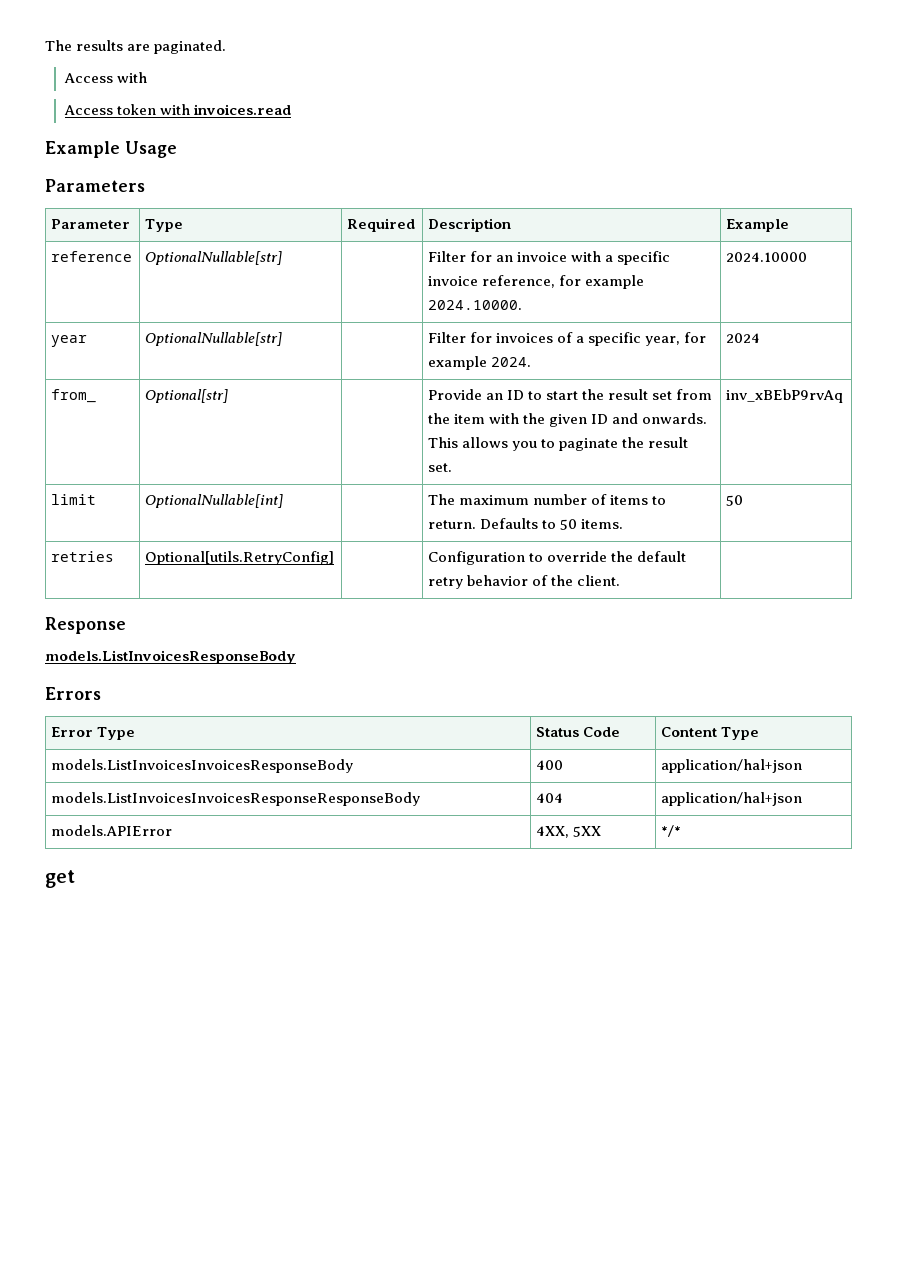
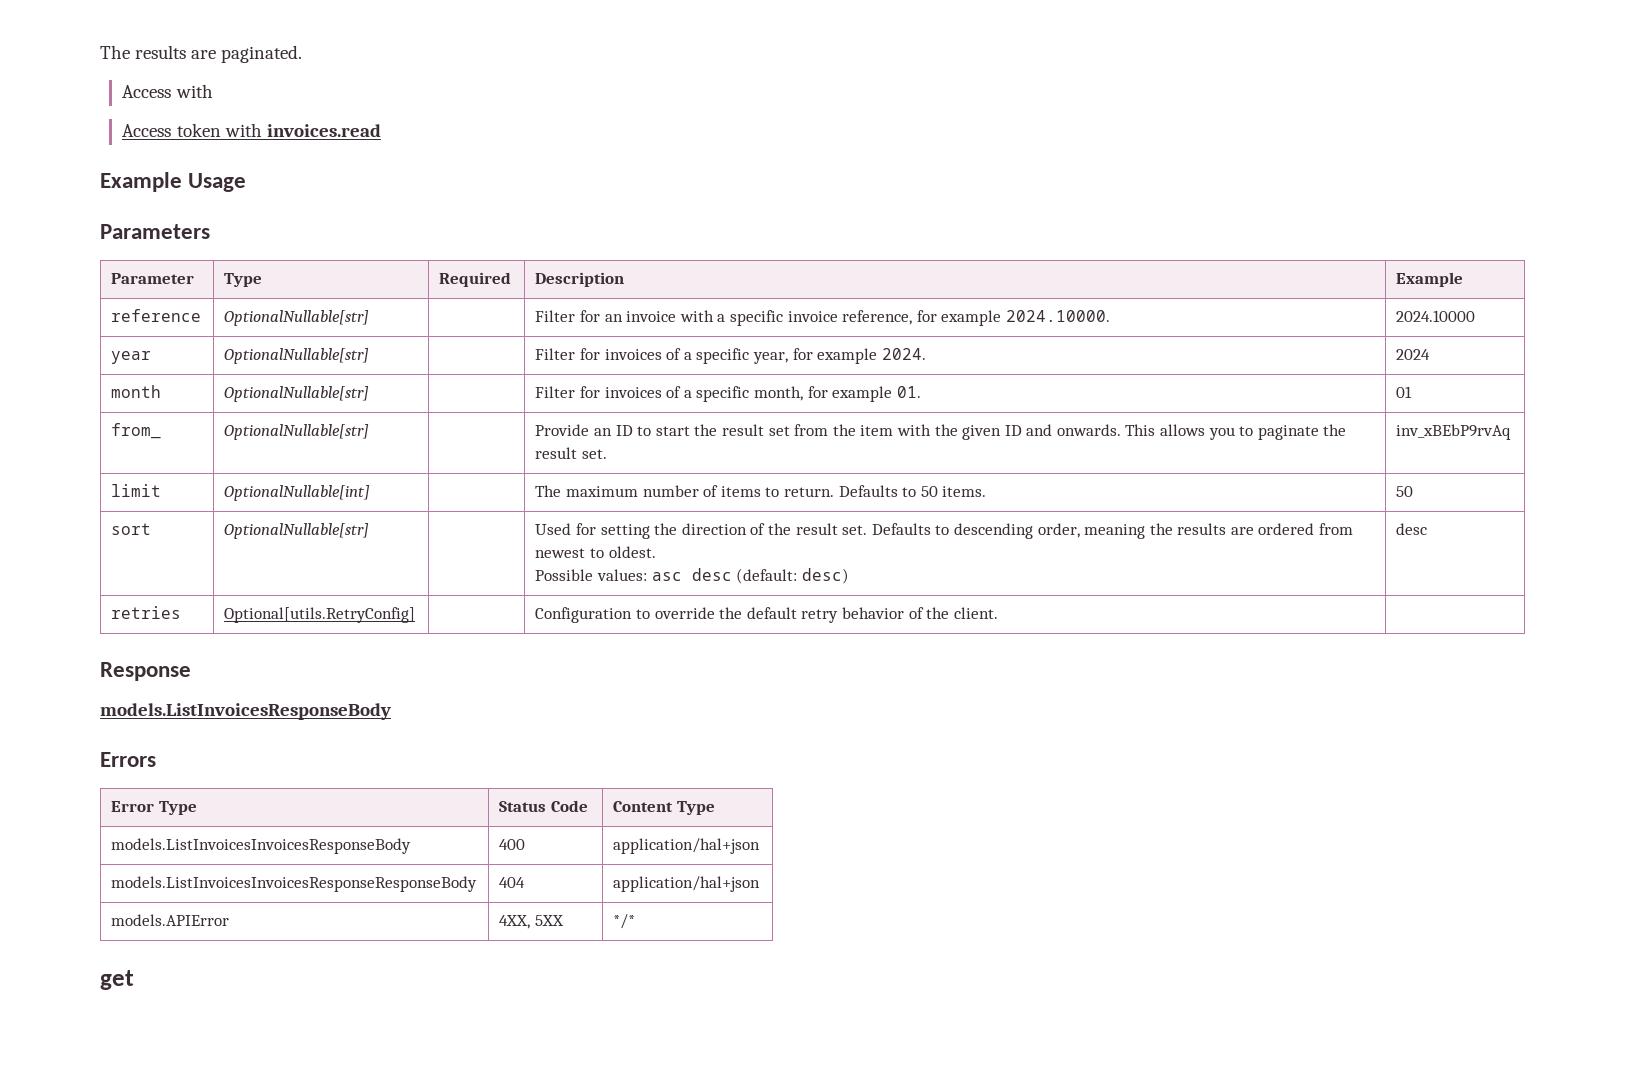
(761, 338) none -> [111,385,162,398] [224,386,370,402] [535,386,921,402] [1396,386,1413,398] // month | OptionalNullable[str] | | Filter for invoices of a specific month, for example 01. | 01
[145,389,229,403] Optional[str] -> [224,424,370,440] OptionalNullable[str]
(744, 500) none -> [111,523,152,535] [224,523,370,539] [535,523,1354,539] [535,546,656,558] [535,568,849,584] [1396,523,1428,535] // sort | OptionalNullable[str] | | Used for setting the direction of the result set. Defaults to descending order, meaning the results are ordered from newest to oldest. // Possible values: asc desc (default: desc) | desc

